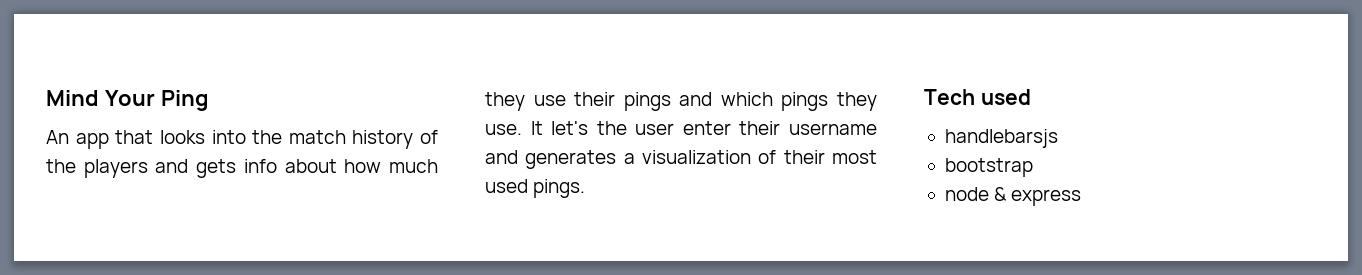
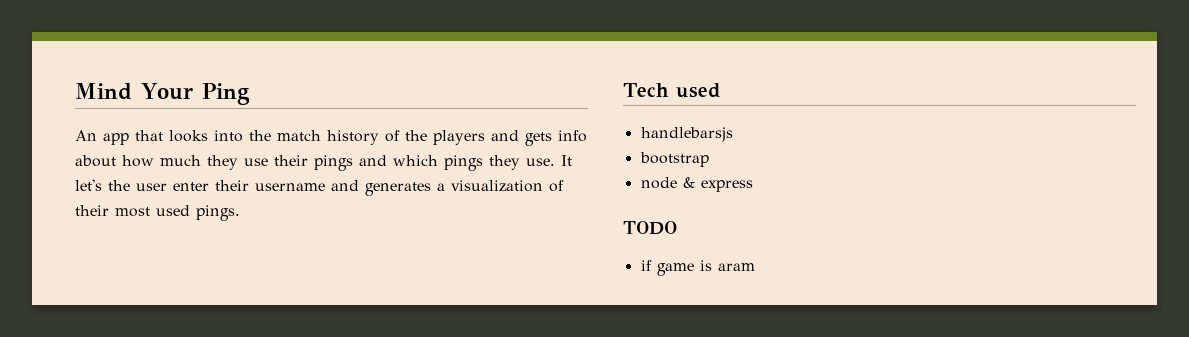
(1082, 197) none -> [623,221,677,235] [640,260,755,276] // TODO // if game is aram

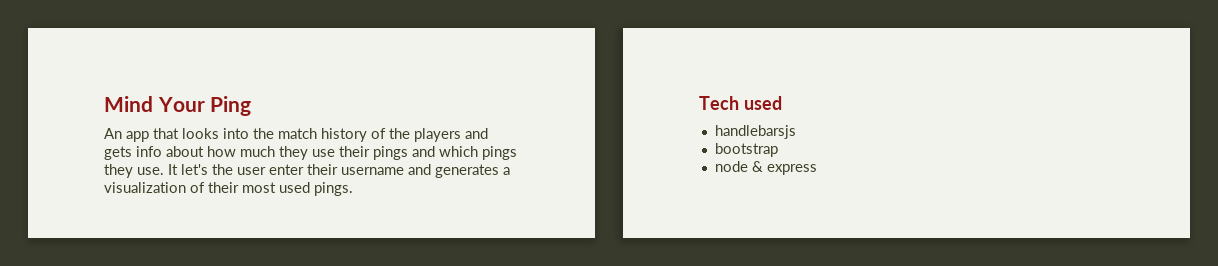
[623,221,677,235] [640,260,755,276] // TODO // if game is aram -> (817, 169) none

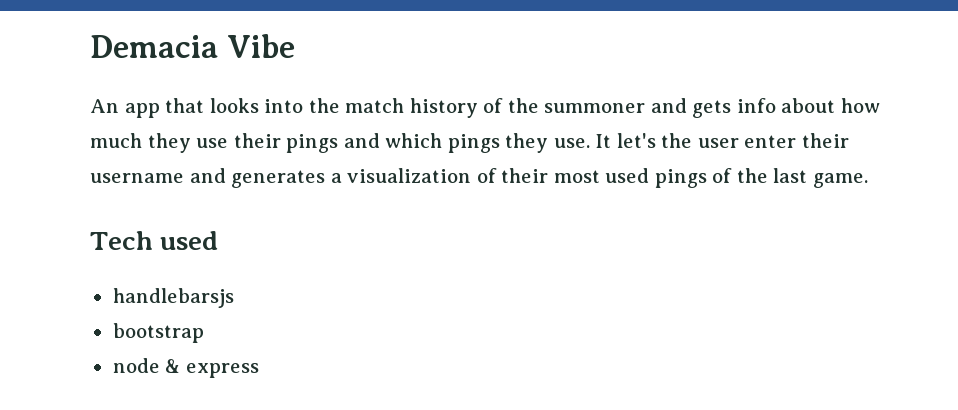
[104,96,252,116] Mind Your Ping -> [90,34,295,58] Demacia Vibe
[414,128,461,142] players -> [544,103,646,113] summoner
[314,182,353,196] pings. -> [654,168,868,188] pings of the last game.

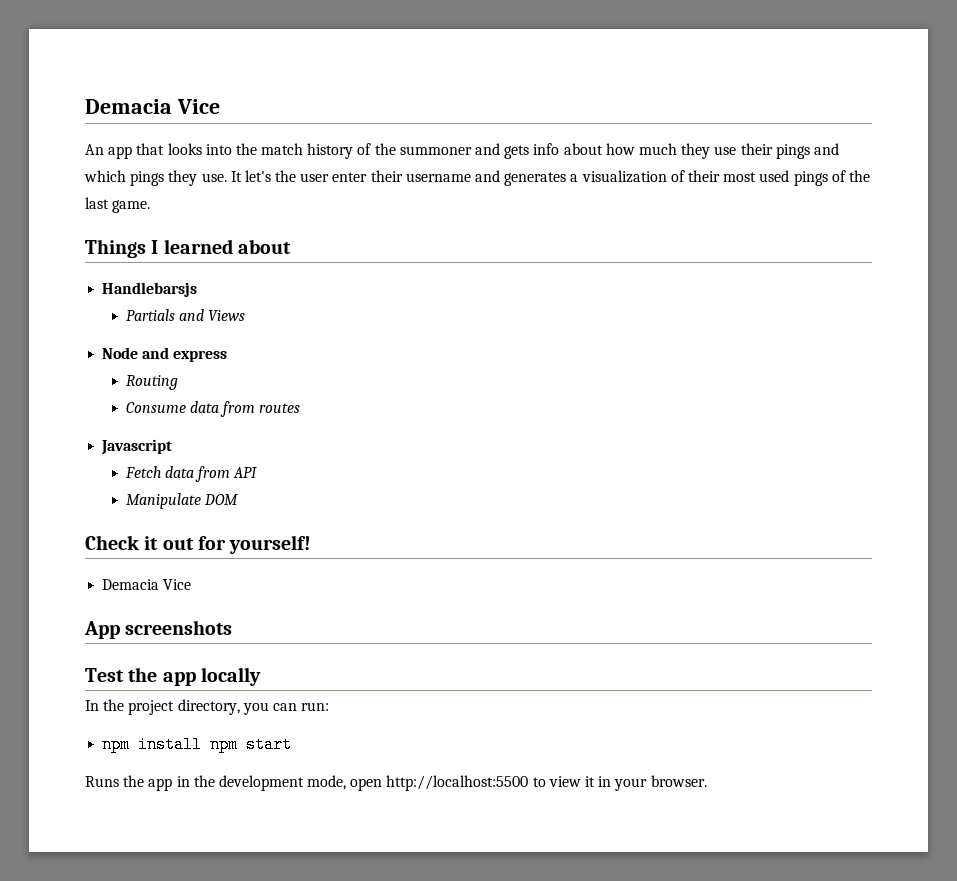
[90,34,295,58] Demacia Vibe -> [85,99,220,114] Demacia Vice
[90,231,219,250] [112,288,234,308] [112,323,204,343] [112,358,259,378] Tech used // handlebarsjs // bootstrap // node & express -> [85,239,291,258] [102,282,198,297] [125,309,246,321] [102,347,228,362] [125,375,178,390] [125,401,301,417] [101,439,173,455] [124,466,258,482] [125,493,238,509] [85,535,312,554] [102,579,192,590] [84,620,233,639] [85,667,261,686] [85,699,330,715] [102,736,293,753] [85,775,707,791] Things I learned about // Handlebarsjs // Partials and Views // Node and express // Routing // Consume data from routes // Javascript // Fetch data from API // Manipulate DOM // Check it out for yourself! // Demacia Vice // App screenshots // Test the app locally // In the project directory, you can run: // npm install npm start // Runs the app in the development mode, open http://localhost:5500 to view it in your browser.

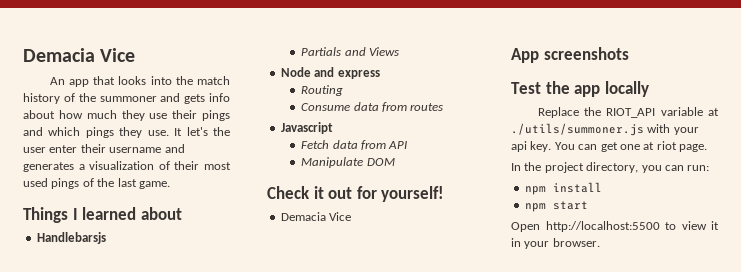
(261, 676) none -> [537,107,719,118] [511,123,699,136] [511,141,707,152] // Replace the RIOT_API variable at ./utils/summoner.js with your api key. You can get one at riot page.
(203, 744) none -> (602, 187) //
[85,775,383,791] Runs the app in the development mode, open -> [511,222,540,232] Open

